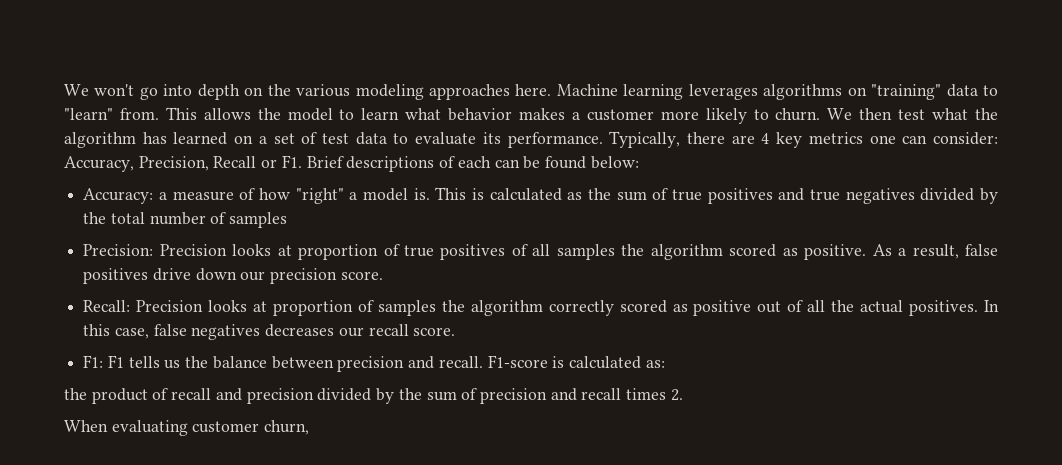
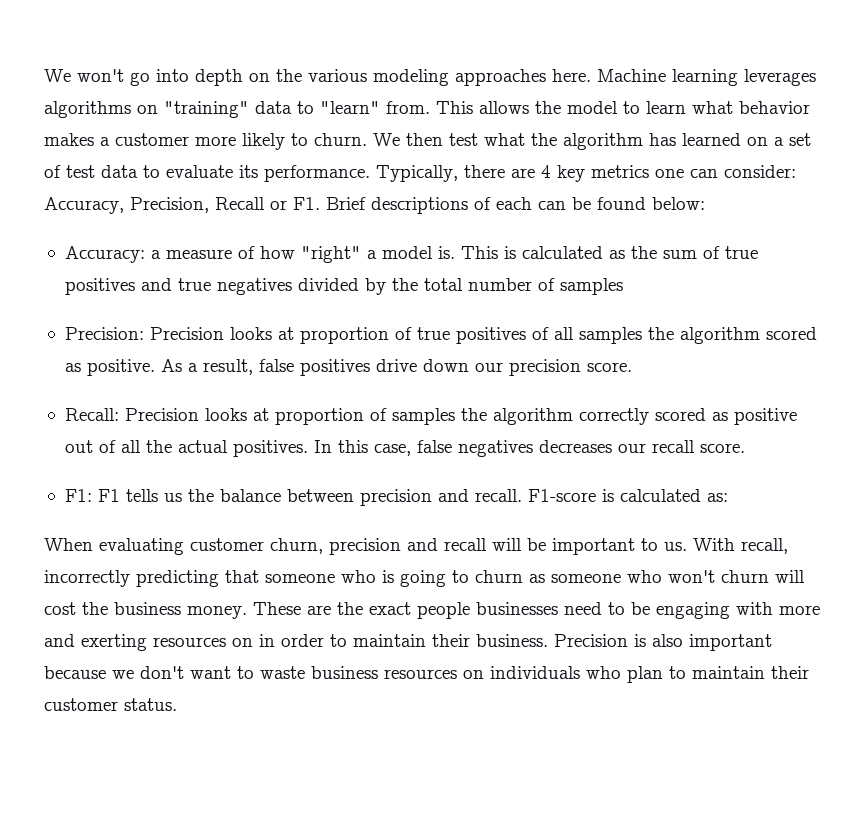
[64,388,683,404] [64,420,310,436] the product of recall and precision divided by the sum of precision and recall times 2. // When evaluating customer churn, -> [44,538,788,555] [44,570,805,587] [44,602,820,619] [44,634,772,651] [44,666,809,683] [44,698,177,711] When evaluating customer churn, precision and recall will be important to us. With recall, incorrectly predicting that someone who is going to churn as someone who won't churn will cost the business money. These are the exact people businesses need to be engaging with more and exerting resources on in order to maintain their business. Precision is also important because we don't want to waste business resources on individuals who plan to maintain their customer status.

